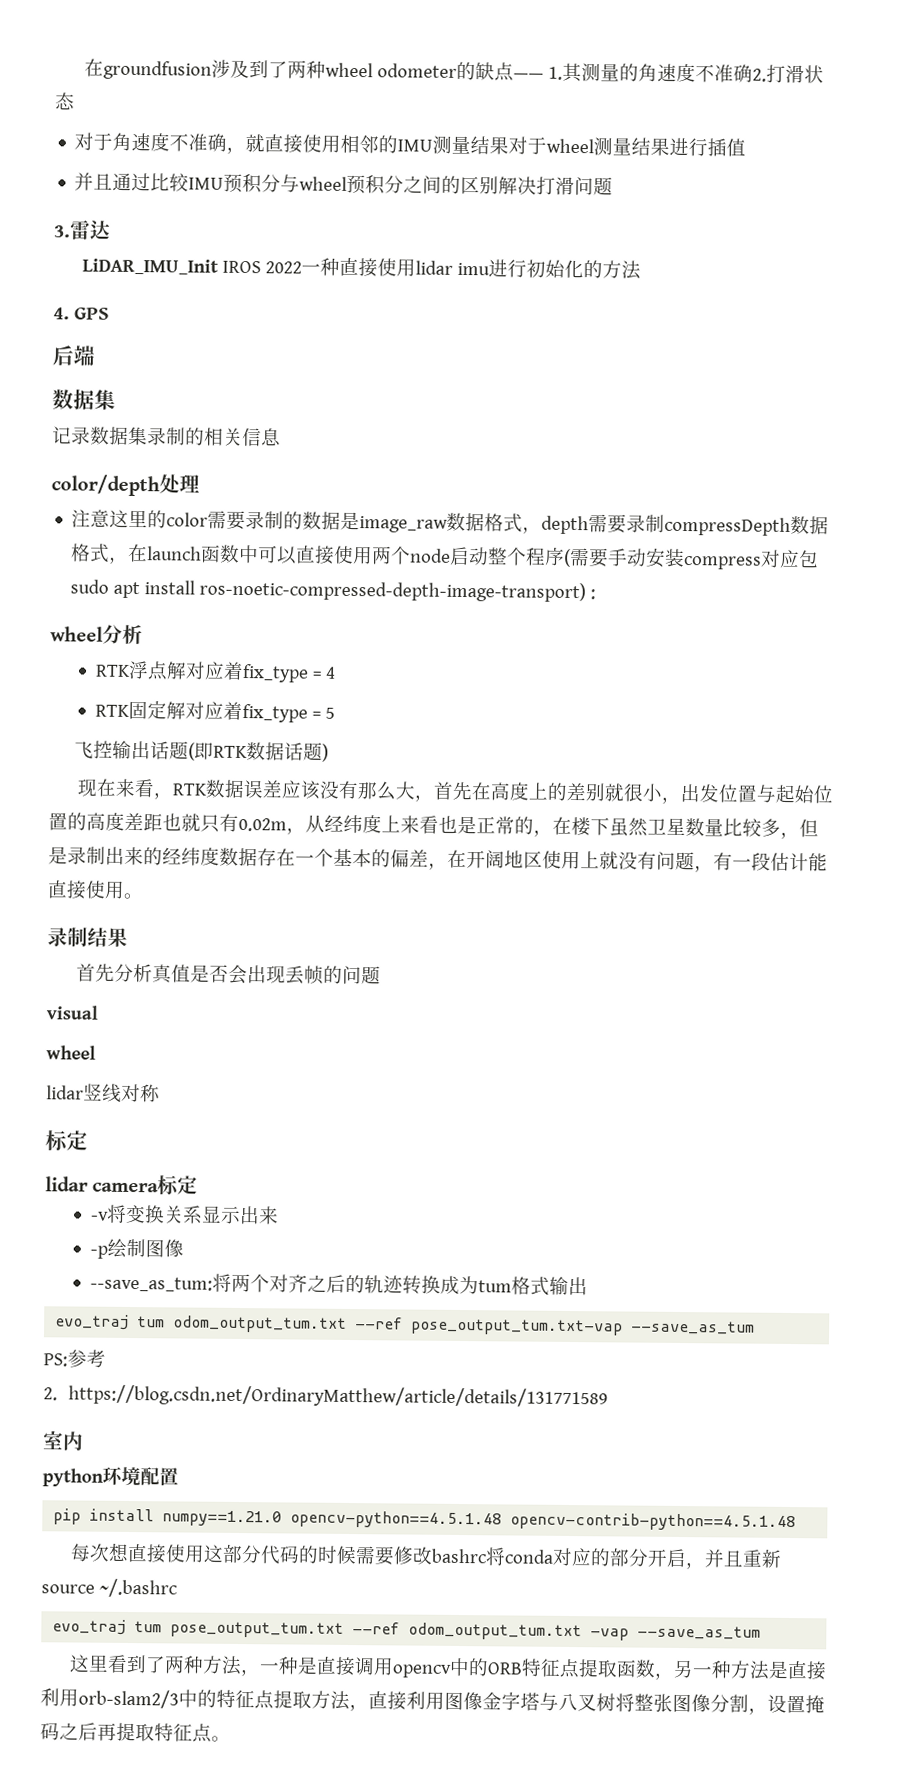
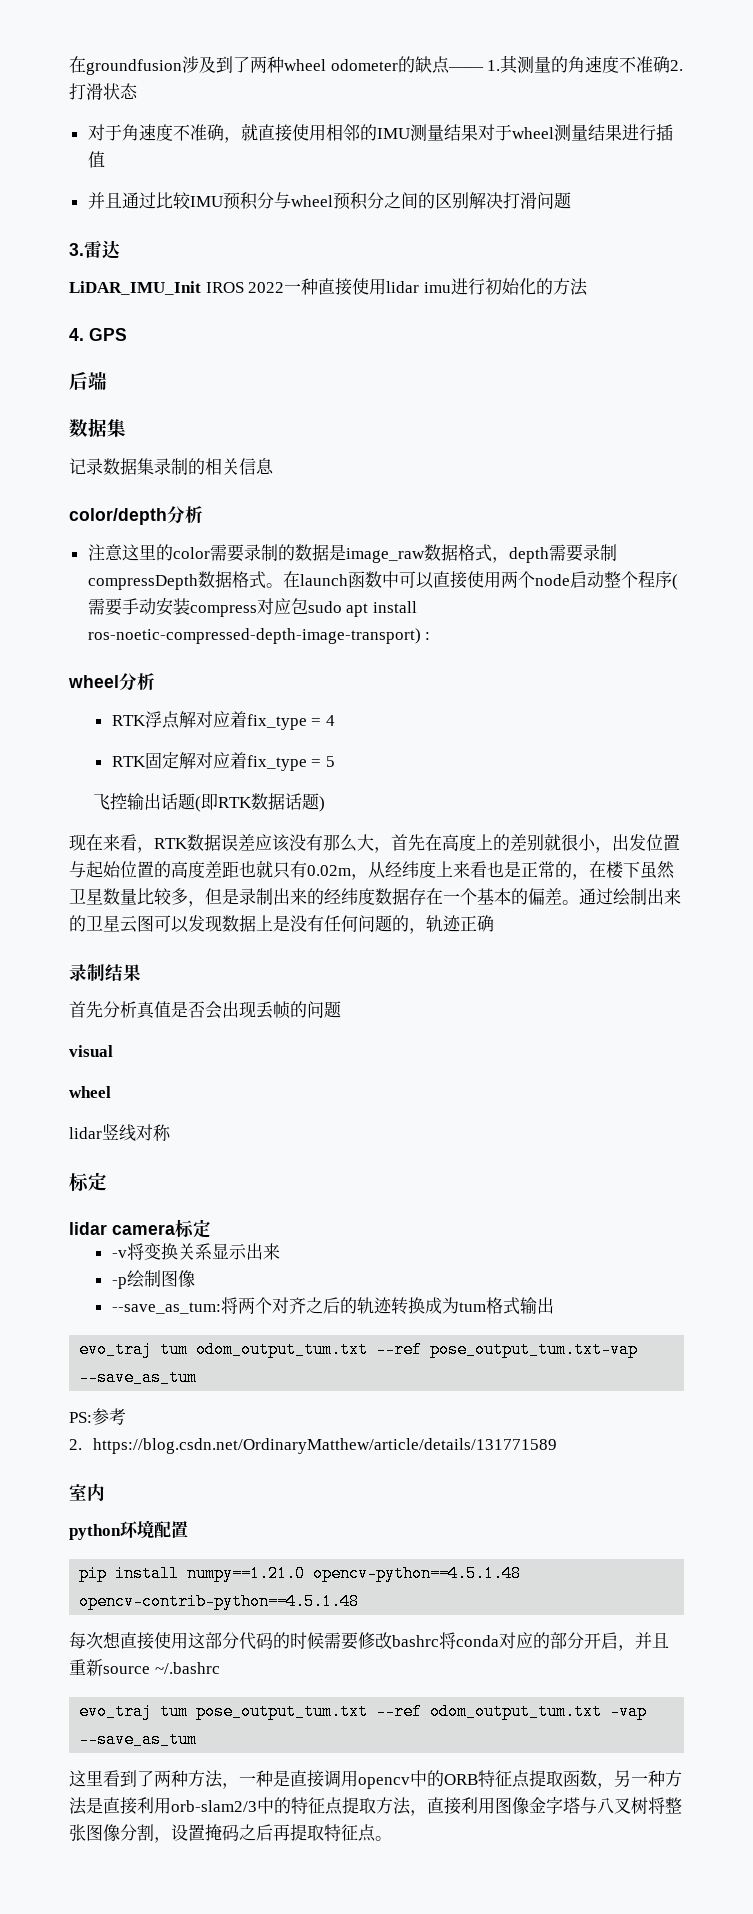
[159,474,200,494] 处理 -> [167,506,203,524] 分析
[108,556,130,564] ， -> [265,583,283,588] 。
[428,849,828,873] [47,880,144,900] ，在开阔地区使用上就没有问题，有一段估计能直接使用。 -> [562,888,681,906] [69,915,494,934] 。通过绘制出来的卫星云图可以发现数据上是没有任何问题的，轨迹正确

